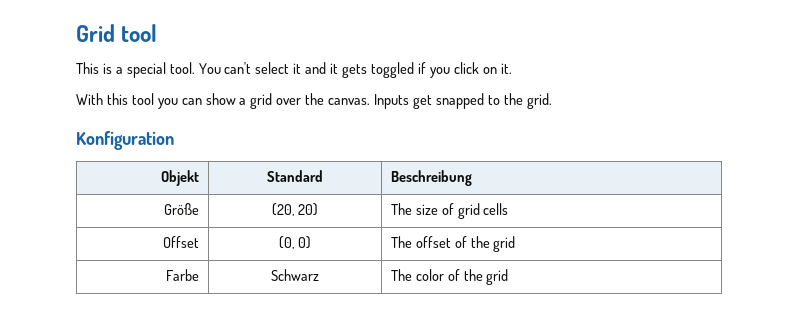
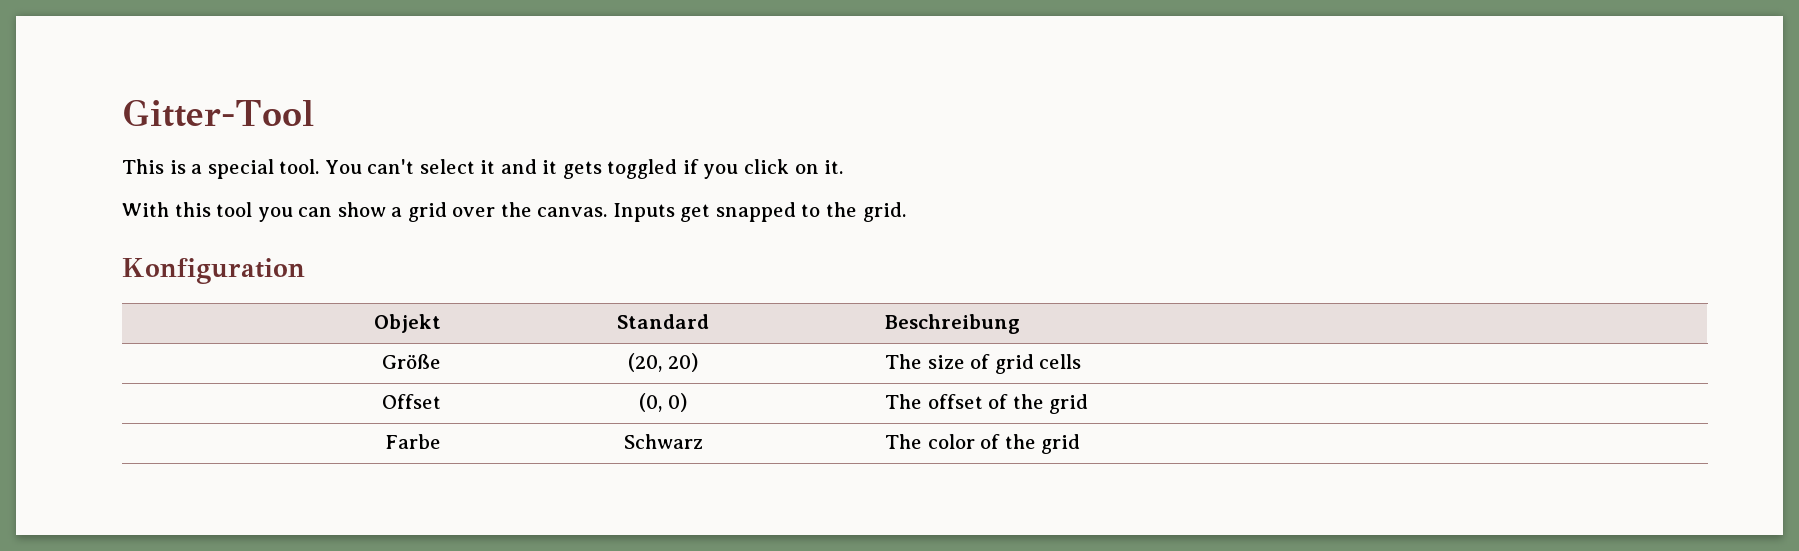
[76,24,158,42] Grid tool -> [122,99,314,127] Gitter-Tool

